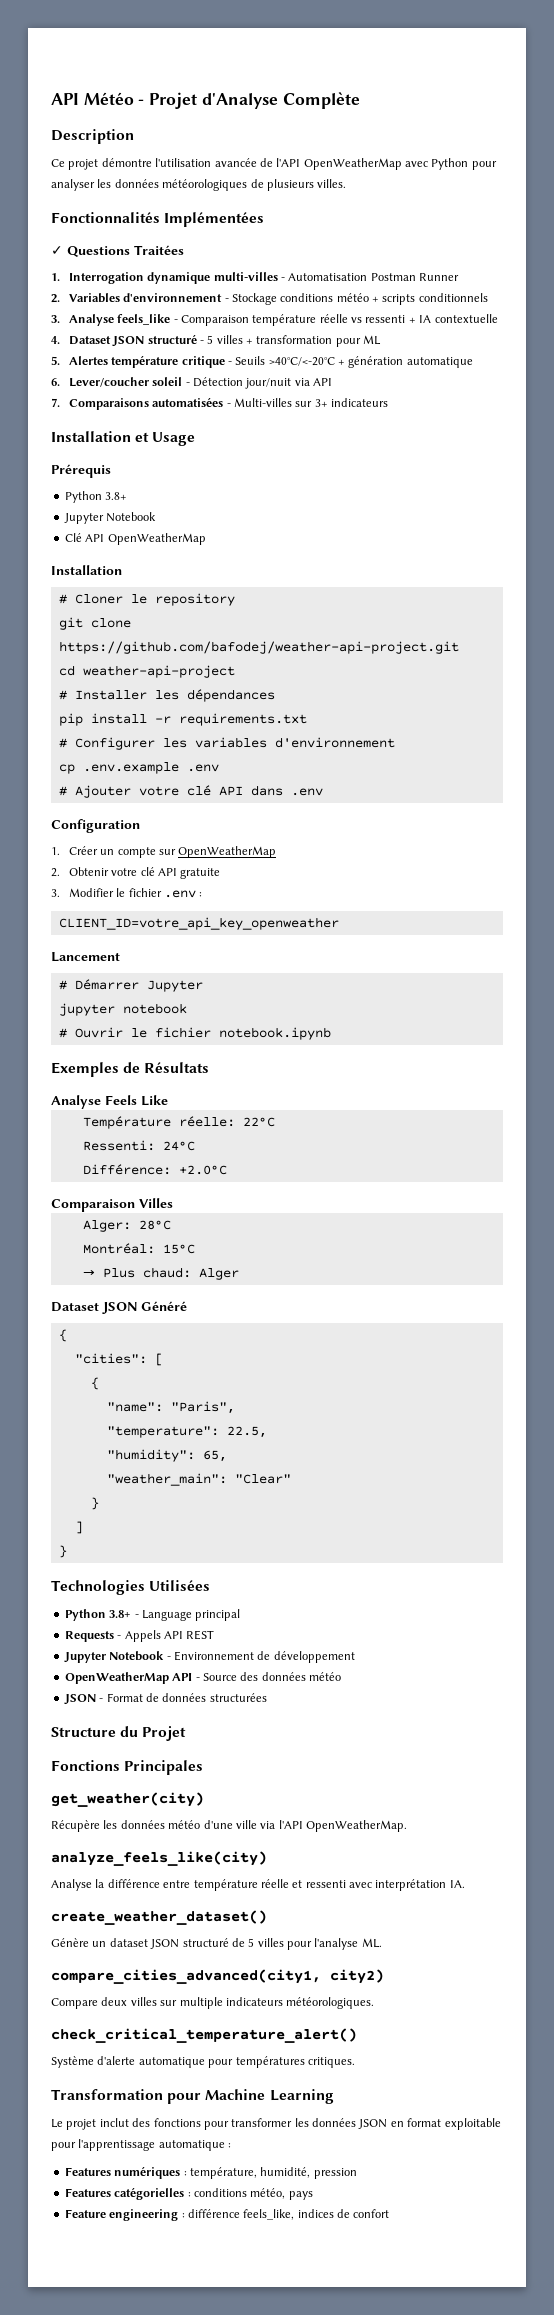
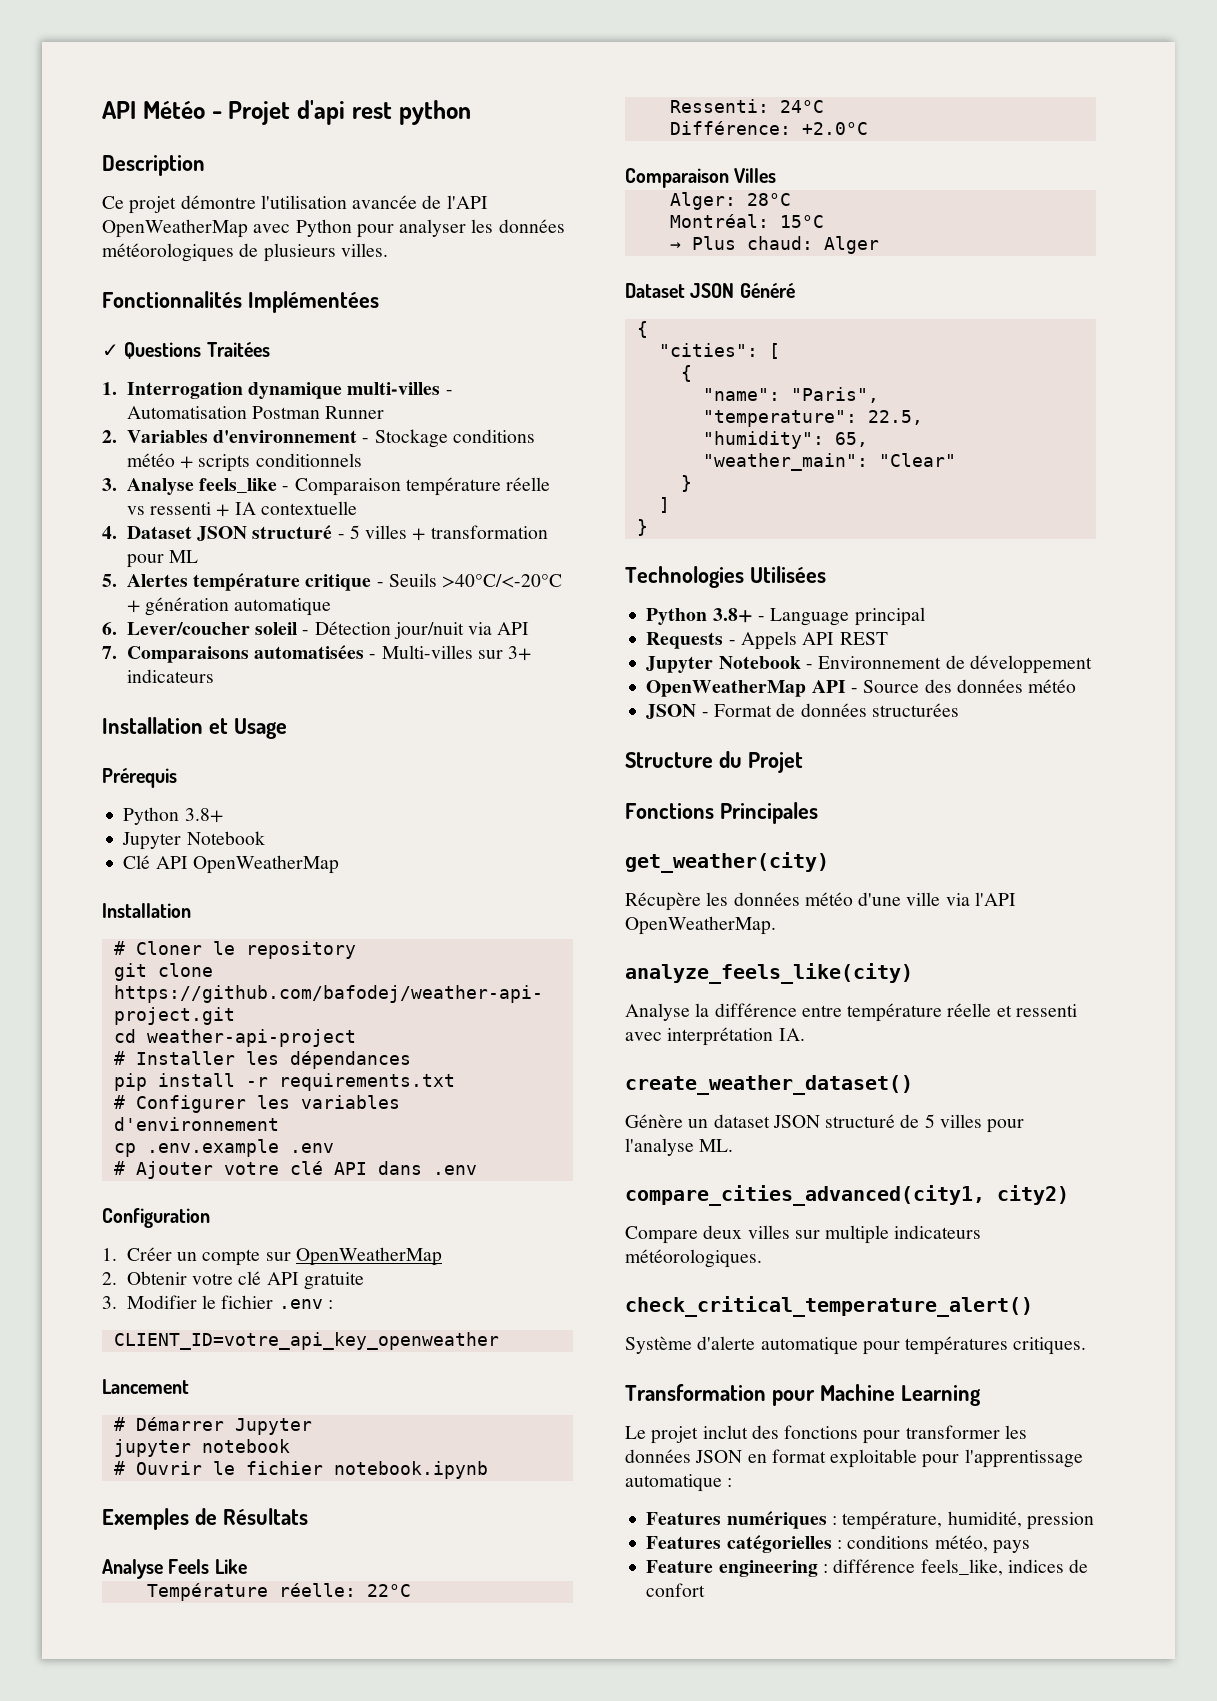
[201,92,360,109] d'Analyse Complète -> [297,100,471,125] d'api rest python

